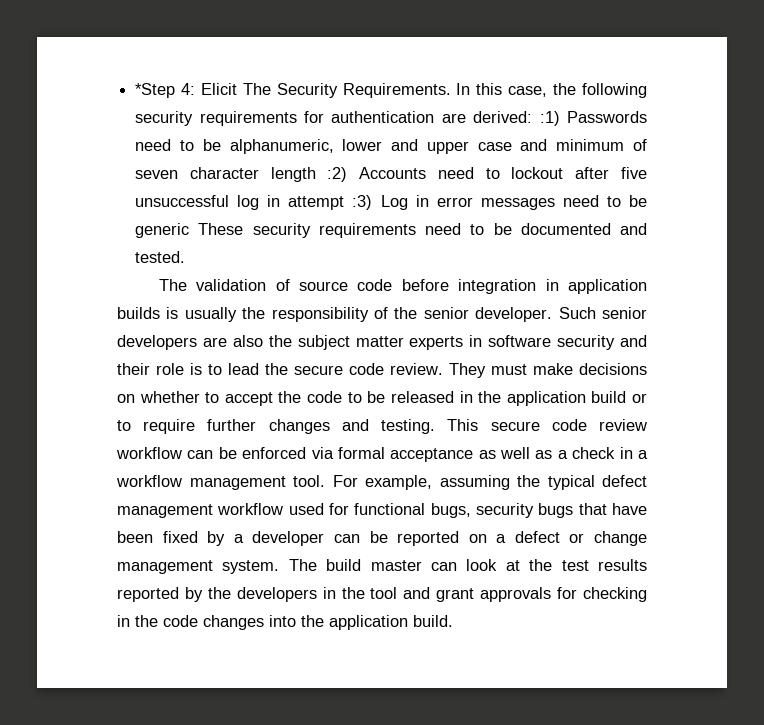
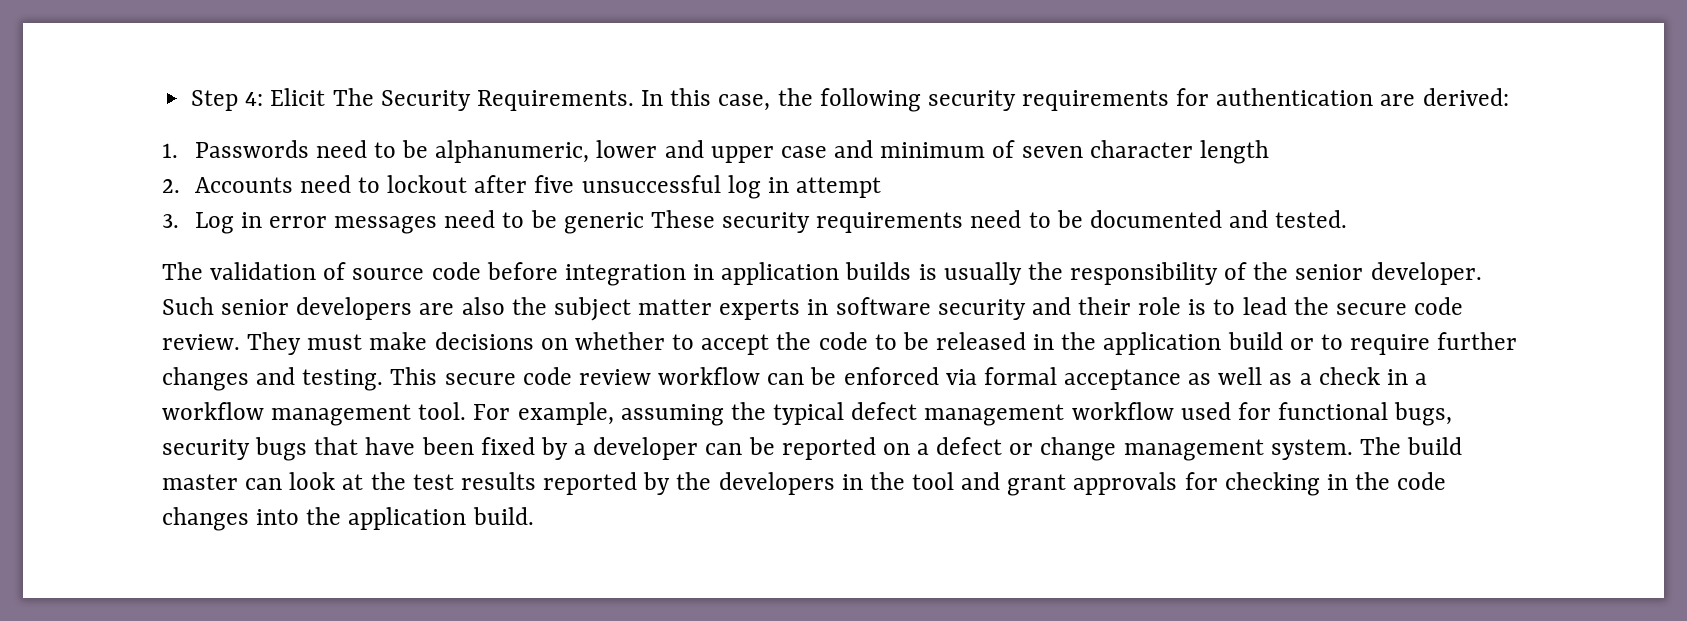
[135,83,176,98] *Step -> [191,90,239,111] Step
[539,111,560,126] :1) -> [162,143,178,158] // 1.
[327,167,348,182] :2) -> [162,179,180,193] // 2.
[352,195,373,210] :3) -> [162,214,179,228] // 3.

